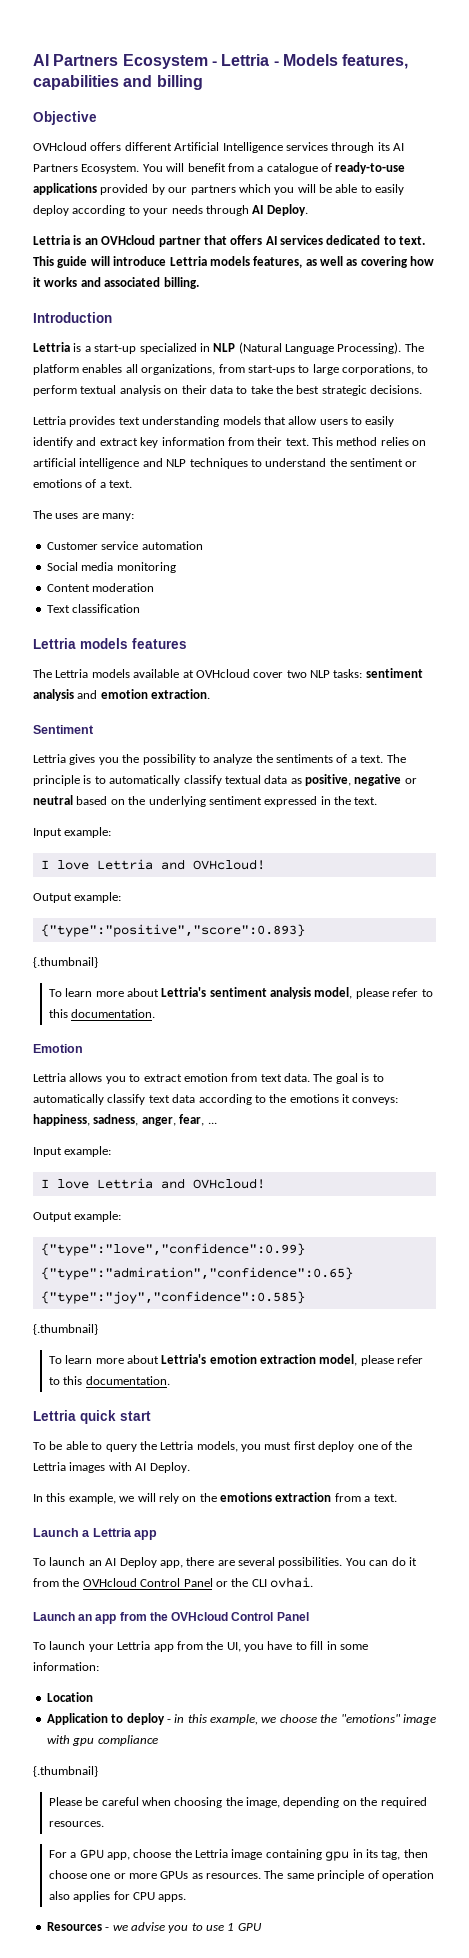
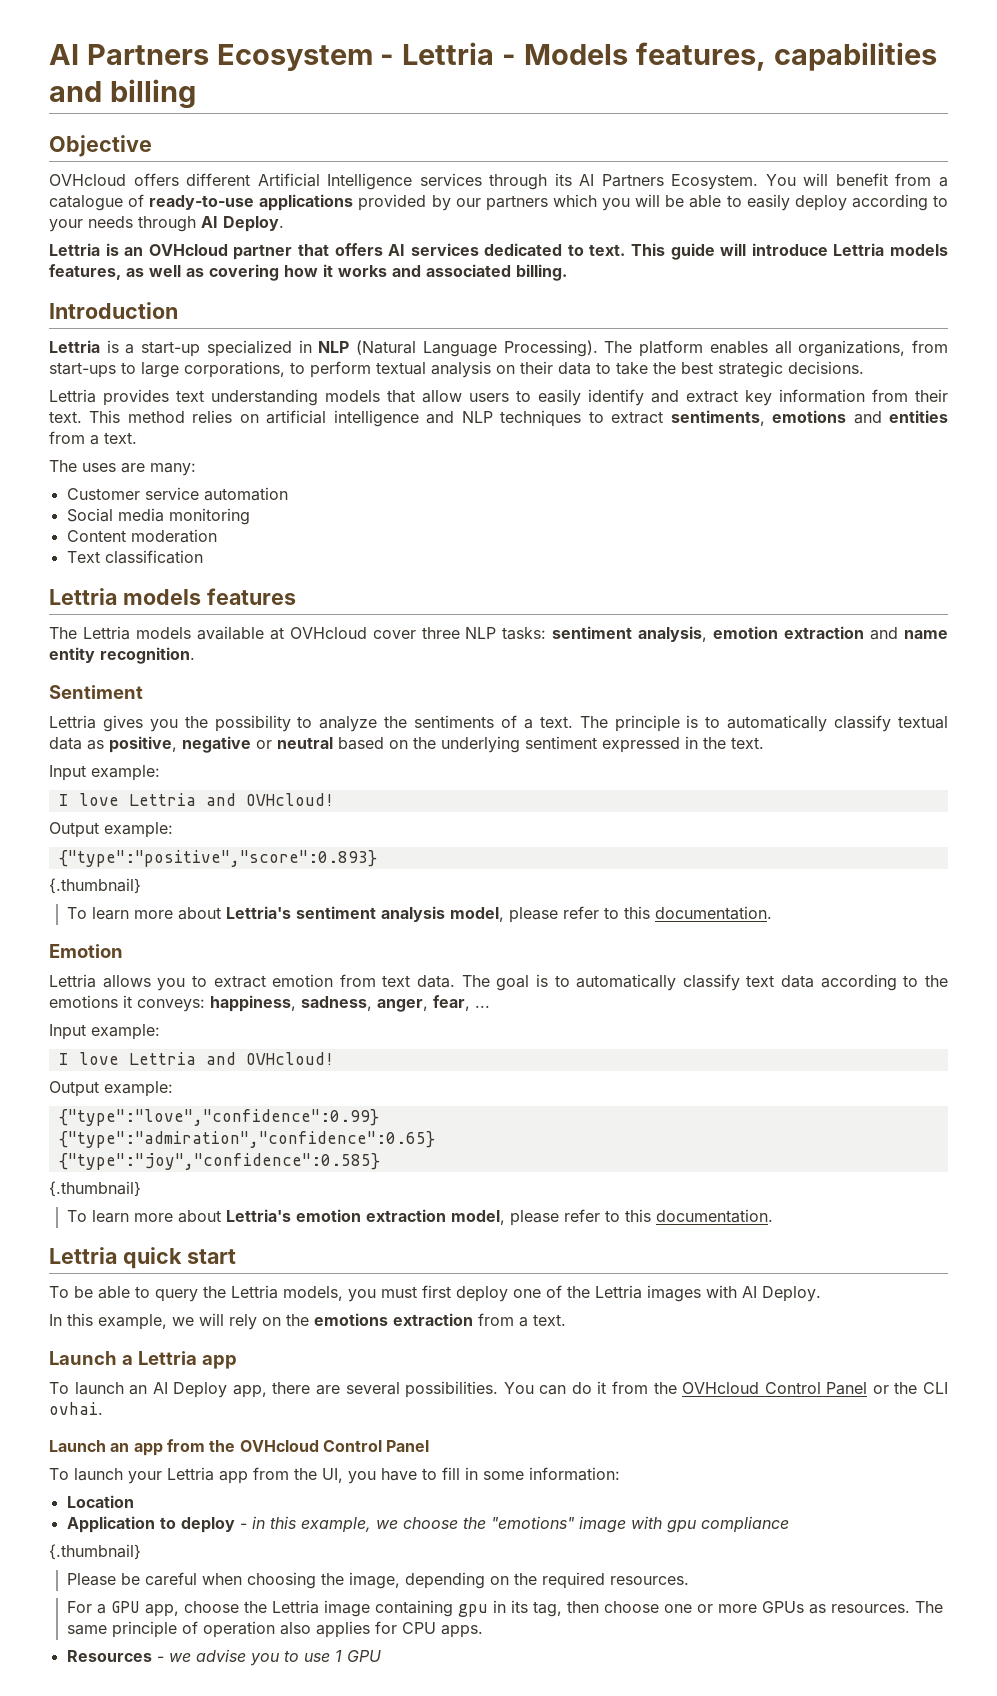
[265,458,418,467] [33,479,97,488] understand the sentiment or emotions of -> [611,410,949,426] [49,431,85,444] extract sentiments, emotions and entities from
[286,670,307,678] two -> [421,627,460,639] three
[33,689,211,701] analysis and emotion extraction. -> [638,626,948,642] [49,647,195,664] analysis, emotion extraction and name entity recognition.

